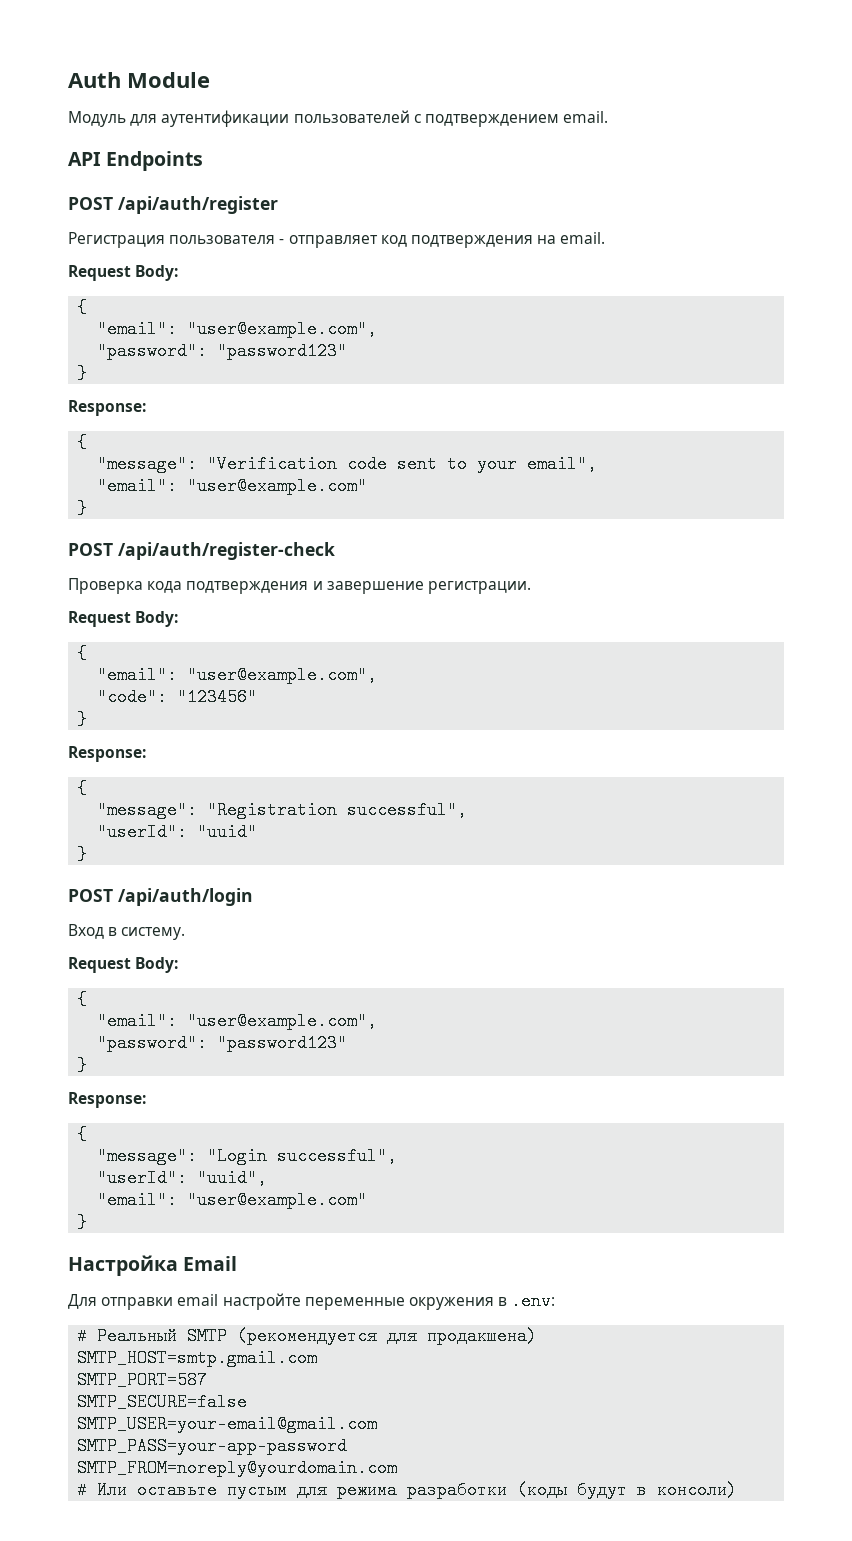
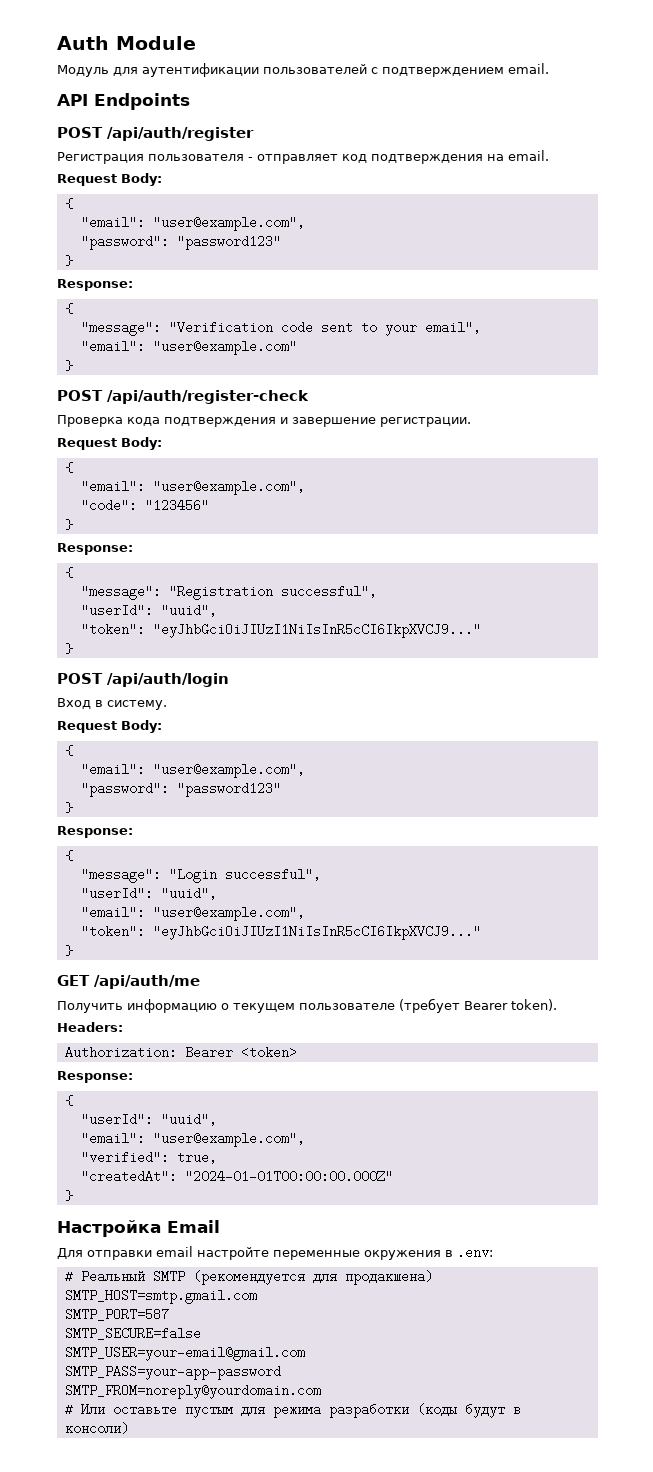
[197,823,258,841] "uuid" -> [160,604,217,617] [80,623,481,638] "uuid", // "token": "eyJhbGciOiJIUzI1NiIsInR5cCI6IkpXVCJ9..."
[187,1191,368,1209] "user@example.com" -> [152,906,305,921] [80,925,481,940] [64,945,73,956] [57,975,200,989] [57,998,557,1013] [57,1022,123,1032] [64,1046,297,1059] [57,1071,133,1083] [64,1095,73,1106] [80,1113,217,1126] [80,1132,305,1147] [80,1151,217,1164] [80,1170,393,1183] "user@example.com", // "token": "eyJhbGciOiJIUzI1NiIsInR5cCI6IkpXVCJ9..." // } // GET /api/auth/me // Получить информацию о текущем пользователе (требует Bearer token). // Headers: // Authorization: Bearer <token> // Response: // { // "userId": "uuid", // "email": "user@example.com", // "verified": true, // "createdAt": "2024-01-01T00:00:00.000Z"

